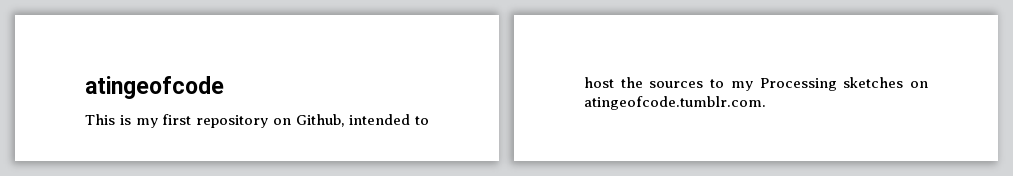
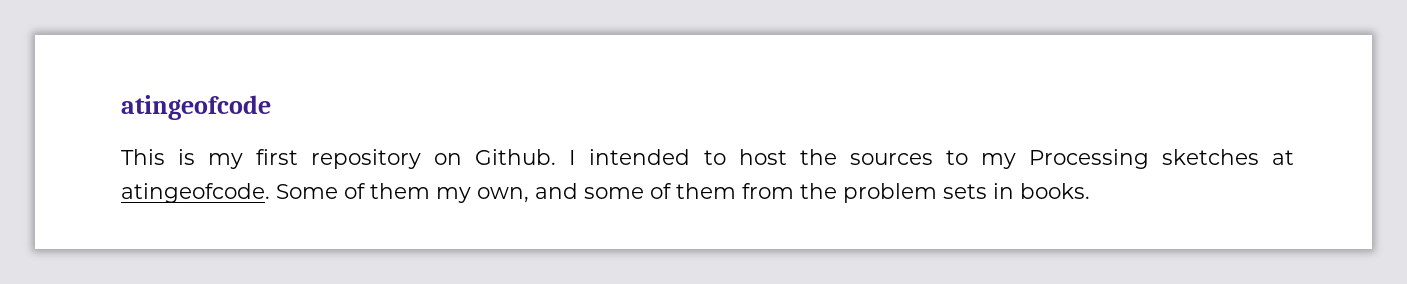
[295,114,345,127] Github, -> [475,149,577,165] Github. I
[910,81,928,88] [584,96,766,110] on atingeofcode.tumblr.com. -> [1271,150,1294,165] [121,183,1090,203] at atingeofcode. Some of them my own, and some of them from the problem sets in books.

